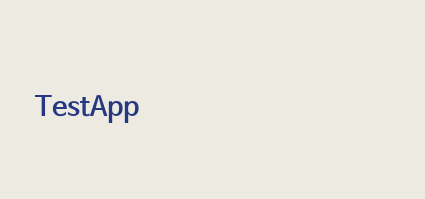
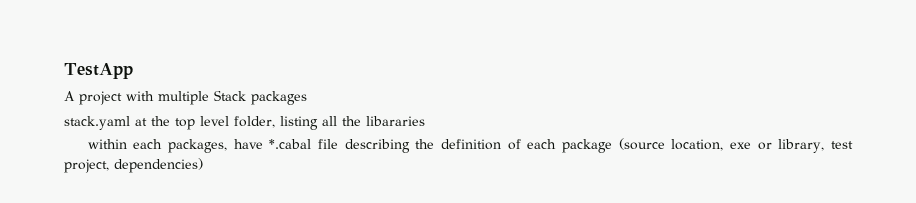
(139, 109) none -> [64,90,307,105] [64,116,425,130] [87,138,853,153] [64,158,203,173] // A project with multiple Stack packages // stack.yaml at the top level folder, listing all the libararies // within each packages, have *.cabal file describing the definition of each package (source location, exe or library, test project, dependencies)

